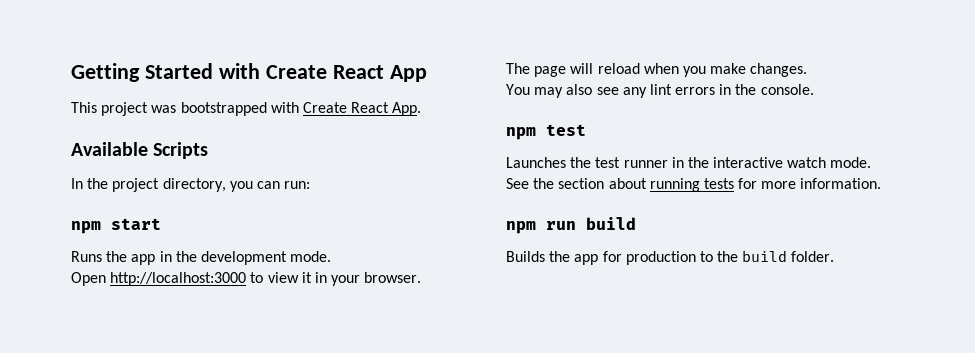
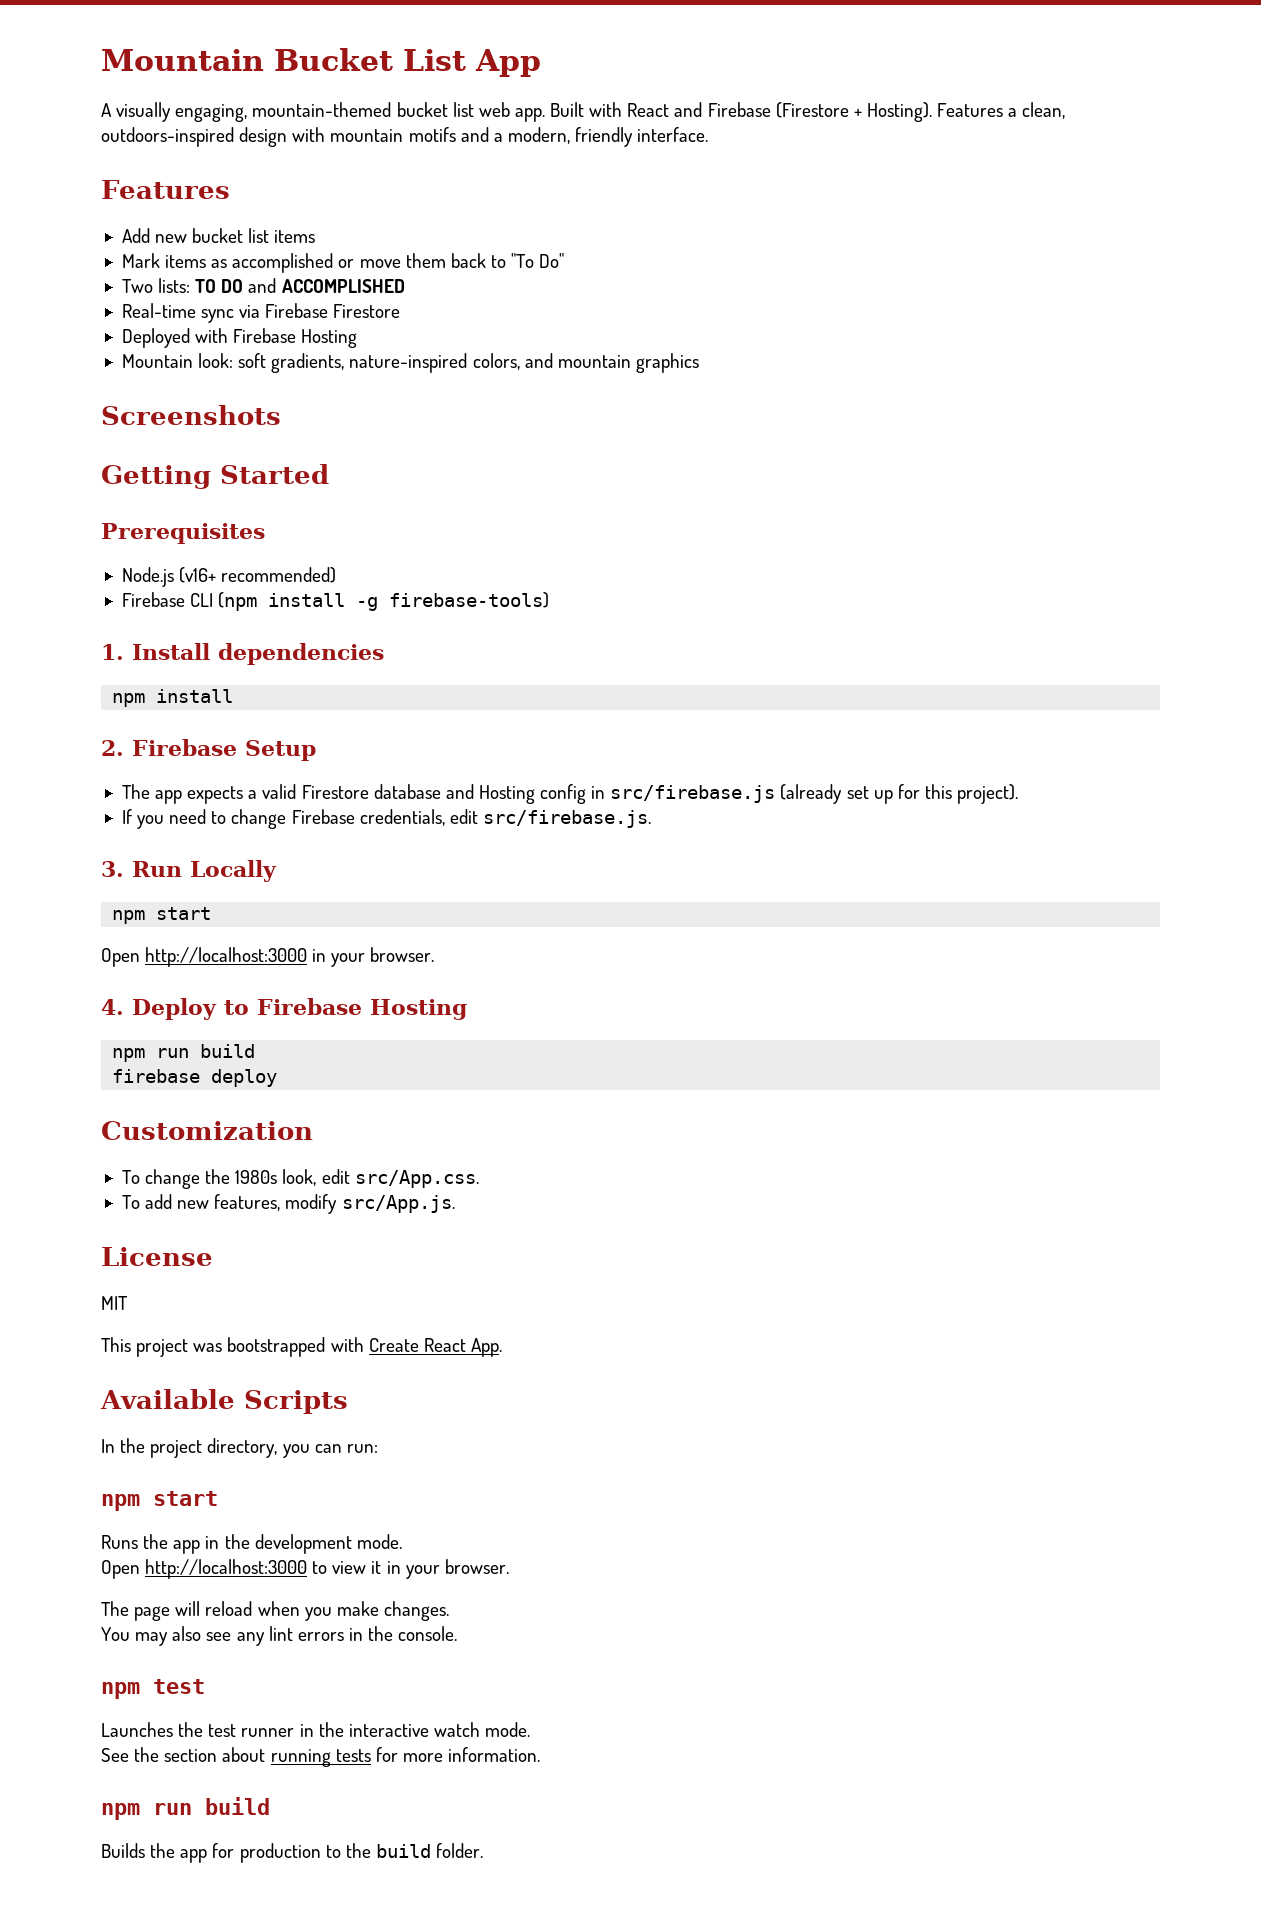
[71,63,427,82] Getting Started with Create React App -> [101,48,541,77] [101,102,1066,122] [101,127,709,147] [101,180,230,199] [121,228,316,243] [121,253,565,273] [121,278,405,293] [121,303,401,323] [121,328,358,348] [121,353,699,373] [101,405,281,425] [101,464,329,489] [101,523,265,544] [121,567,337,587] [121,592,550,611] [101,643,384,665] [112,689,234,707] [101,739,316,761] [121,784,1019,804] [121,809,651,829] [101,860,277,882] [112,907,212,924] [101,947,435,967] [101,998,467,1020] [112,1044,256,1062] [112,1069,278,1087] [101,1121,313,1140] [121,1169,479,1189] [121,1194,455,1214] [101,1247,213,1266] [101,1296,128,1310] Mountain Bucket List App // A visually engaging, mountain-themed bucket list web app. Built with React and Firebase (Firestore + Hosting). Features a clean, outdoors-inspired design with mountain motifs and a modern, friendly interface. // Features // Add new bucket list items // Mark items as accomplished or move them back to "To Do" // Two lists: TO DO and ACCOMPLISHED // Real-time sync via Firebase Firestore // Deployed with Firebase Hosting // Mountain look: soft gradients, nature-inspired colors, and mountain graphics // Screenshots // Getting Started // Prerequisites // Node.js (v16+ recommended) // Firebase CLI (npm install -g firebase-tools) // 1. Install dependencies // npm install // 2. Firebase Setup // The app expects a valid Firestore database and Hosting config in src/firebase.js (already set up for this project). // If you need to change Firebase credentials, edit src/firebase.js. // 3. Run Locally // npm start // Open http://localhost:3000 in your browser. // 4. Deploy to Firebase Hosting // npm run build // firebase deploy // Customization // To change the 1980s look, edit src/App.css. // To add new features, modify src/App.js. // License // MIT

